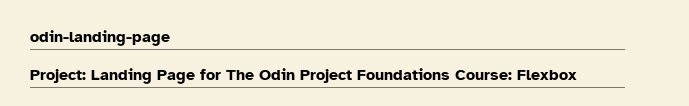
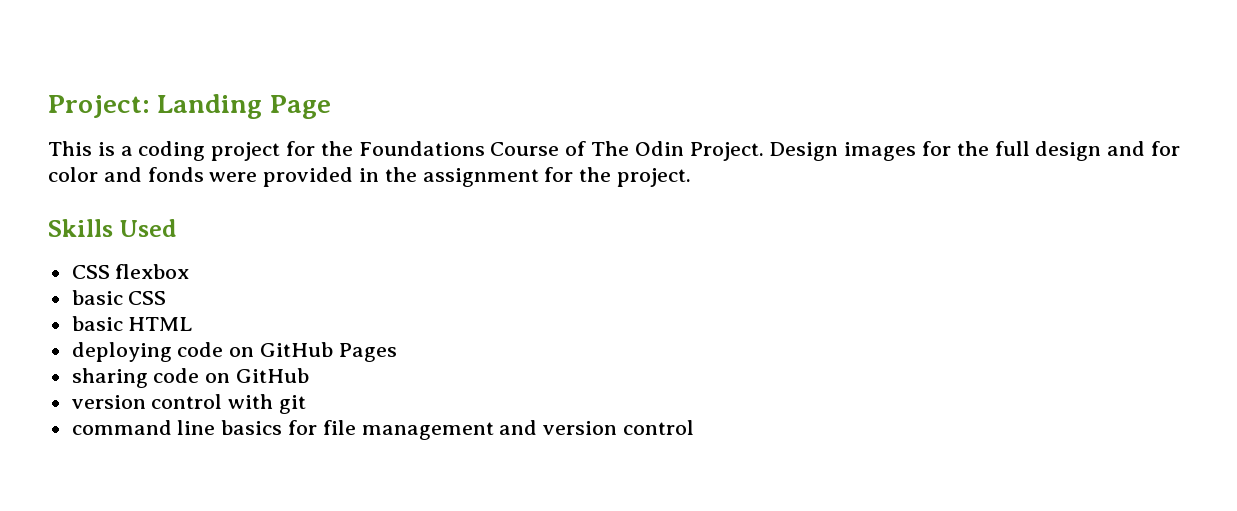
[30,30,170,46] odin-landing-page // -> (48, 106) none
[200,68,577,83] for The Odin Project Foundations Course: Flexbox -> [48,141,1181,161] [48,167,692,187] [48,219,177,237] [71,264,190,279] [71,290,167,305] [71,316,193,331] [71,342,397,362] [71,368,310,388] [71,394,307,414] [71,420,695,440] // This is a coding project for the Foundations Course of The Odin Project. Design images for the full design and for color and fonds were provided in the assignment for the project. // Skills Used // CSS flexbox // basic CSS // basic HTML // deploying code on GitHub Pages // sharing code on GitHub // version control with git // command line basics for file management and version control

